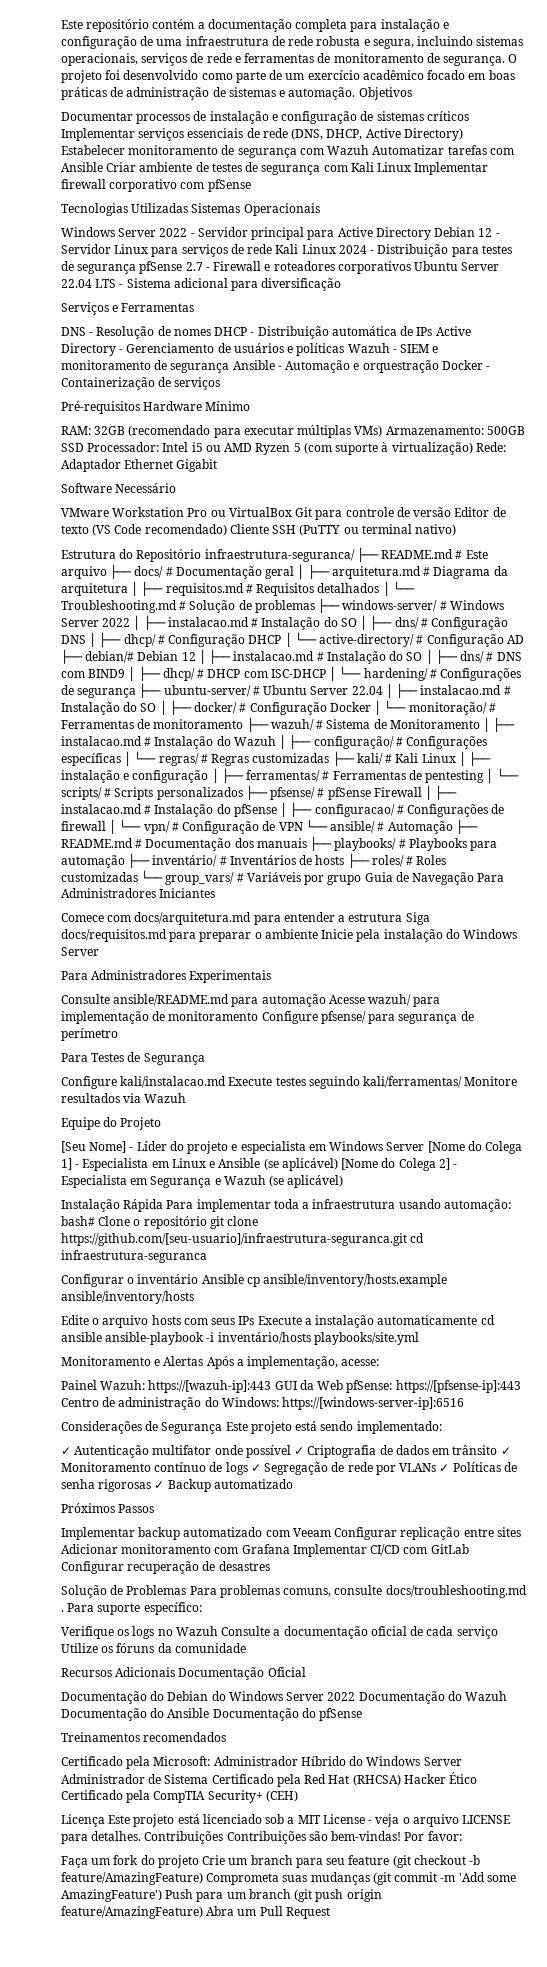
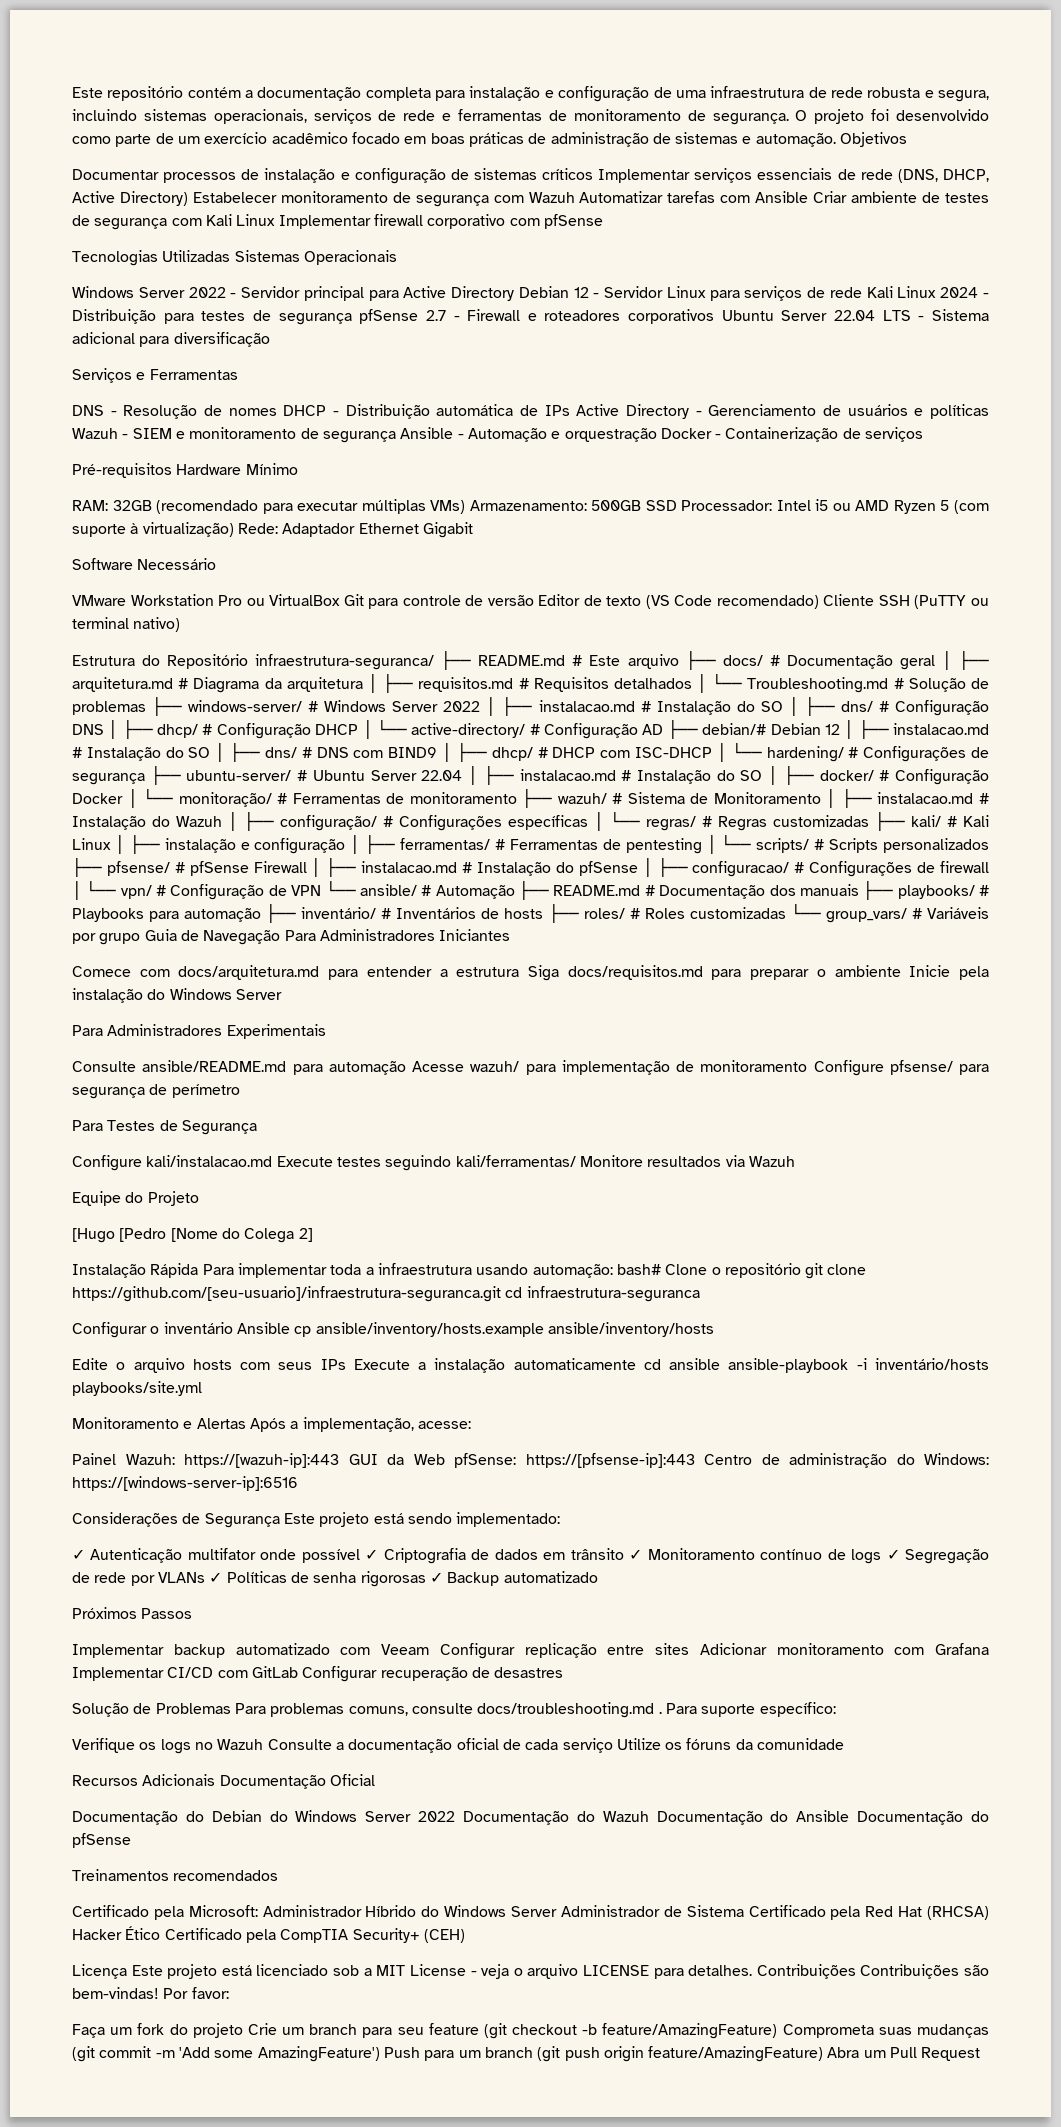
[61,1141,523,1154] [61,1158,458,1171] [61,1175,344,1188] [Seu Nome] - Líder do projeto e especialista em Windows Server [Nome do Colega 1] - Especialista em Linux e Ansible (se aplicável) [Nome do Colega 2] - Especialista em Segurança e Wazuh (se aplicável) -> [72,1228,313,1243] [Hugo [Pedro [Nome do Colega 2]

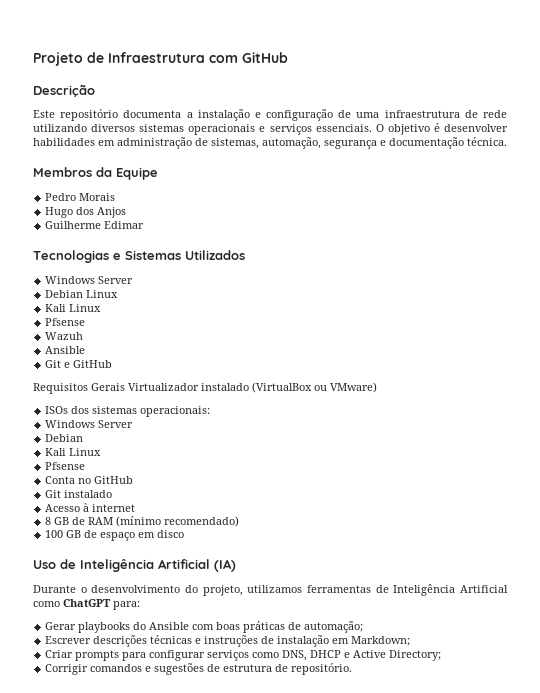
[72,86,466,101] Este repositório contém a documentação completa para -> [33,52,288,66] [33,84,95,97] [33,109,193,121] Projeto de Infraestrutura com GitHub // Descrição // Este repositório documenta a
[867,87,990,102] [72,109,990,125] [72,132,908,147] [72,168,989,184] [72,191,990,207] [72,214,603,230] [72,250,397,266] [72,286,990,301] [72,309,989,325] [72,332,270,347] [72,368,238,383] [72,404,989,419] [72,427,924,443] [72,463,298,478] [72,499,989,514] [72,522,473,538] [72,558,217,570] [72,594,989,609] [72,617,181,632] [72,650,990,670] [72,673,989,693] [72,696,989,716] [72,719,989,739] [72,742,990,762] [72,765,989,785] [72,788,989,808] [72,811,989,831] [72,834,990,854] [72,857,990,877] [72,880,989,900] [72,903,989,923] [72,929,511,945] [72,965,989,981] [72,988,282,1003] [72,1024,326,1039] [72,1060,989,1076] [72,1084,240,1099] [72,1120,257,1135] [72,1155,795,1171] [72,1191,199,1206] [72,1228,313,1243] [72,1263,867,1279] [72,1286,700,1302] [72,1322,714,1338] [72,1358,989,1373] [72,1381,202,1396] [72,1417,471,1432] [72,1453,989,1468] [72,1476,298,1491] [72,1512,561,1528] [72,1548,990,1564] [72,1571,598,1587] [72,1607,193,1619] [72,1643,989,1659] [72,1666,564,1682] [72,1702,836,1718] [72,1738,845,1754] [72,1774,375,1789] [72,1810,990,1825] [72,1833,131,1848] [72,1869,279,1881] [72,1905,990,1920] [72,1926,465,1943] [72,1964,989,1979] [72,1987,229,1999] [72,2023,989,2039] [72,2046,981,2062] robusta e segura, incluindo sistemas operacionais, serviços de rede e ferramentas de monitoramento de segurança. O projeto foi desenvolvido como parte de um exercício acadêmico focado em boas práticas de administração de sistemas e automação. Objetivos // Documentar processos de instalação e configuração de sistemas críticos Implementar serviços essenciais de rede (DNS, DHCP, Active Directory) Estabelecer monitoramento de segurança com Wazuh Automatizar tarefas com Ansible Criar ambiente de testes de segurança com Kali Linux Implementar firewall corporativo com pfSense // Tecnologias Utilizadas Sistemas Operacionais // Windows Server 2022 - Servidor principal para Active Directory Debian 12 - Servidor Linux para serviços de rede Kali Linux 2024 - Distribuição para testes de segurança pfSense 2.7 - Firewall e roteadores corporativos Ubuntu Server 22.04 LTS - Sistema adicional para diversificação // Serviços e Ferramentas // DNS - Resolução de nomes DHCP - Distribuição automática de IPs Active Directory - Gerenciamento de usuários e políticas Wazuh - SIEM e monitoramento de segurança Ansible - Automação e orquestração Docker - Containerização de serviços // Pré-requisitos Hardware Mínimo // RAM: 32GB (recomendado para executar múltiplas VMs) Armazenamento: 500GB SSD Processador: Intel i5 ou AMD Ryzen 5 (com suporte à virtualização) Rede: Adaptador Ethernet Gigabit // Software Necessário // VMware Workstation Pro ou VirtualBox Git para controle de versão Editor de texto (VS Code recomendado) Cliente SSH (PuTTY ou terminal nativo) // Estrutura do Repositório infraestrutura-seguranca/ ├── README.md # Este arquivo ├── docs/ # Documentação geral │ ├── arquitetura.md # Diagrama da arquitetura │ ├── requisitos.md # Requisitos detalhados │ └── Troubleshooting.md # Solução de problemas ├── windows-server/ # Windows Server 2022 │ ├── instalacao.md # Instalação do SO │ ├── dns/ # Configuração DNS │ ├── dhcp/ # Configuração DHCP │ └── active-directory/ # Configuração AD ├── debian/# Debian 12 │ ├── instalacao.md # Instalação do SO │ ├── dns/ # DNS com BIND9 │ ├── dhcp/ # DHCP com ISC-DHCP │ └── hardening/ # Configurações de segurança ├── ubuntu-server/ # Ubuntu Server 22.04 │ ├── instalacao.md # Instalação do SO │ ├── docker/ # Configuração Docker │ └── monitoração/ # Ferramentas de monitoramento ├── wazuh/ # Sistema de Monitoramento │ ├── instalacao.md # Instalação do Wazuh │ ├── configuração/ # Configurações específicas │ └── regras/ # Regras customizadas ├── kali/ # Kali Linux │ ├── instalação e configuração │ ├── ferramentas/ # Ferramentas de pentesting │ └── scripts/ # Scripts personalizados ├── pfsense/ # pfSense Firewall │ ├── instalacao.md # Instalação do pfSense │ ├── configuracao/ # Configurações de firewall │ └── vpn/ # Configuração de VPN └── ansible/ # Automação ├── README.md # Documentação dos manuais ├── playbooks/ # Playbooks para automação ├── inventário/ # Inventários de hosts ├── roles/ # Roles customizadas └── group_vars/ # Variáveis por grupo Guia de Navegação Para Administradores Iniciantes // Comece com docs/arquitetura.md para entender a estrutura Siga docs/requisitos.md para preparar o ambiente Inicie pela instalação do Windows Server // Para Administradores Experimentais // Consulte ansible/README.md para automação Acesse wazuh/ para implementação de monitoramento Configure pfsense/ para segurança de perímetro // Para Testes de Segurança // Configure kali/instalacao.md Execute testes seguindo kali/ferramentas/ Monitore resultados via Wazuh // Equipe do Projeto // [Hugo [Pedro [Nome do Colega 2] // Instalação Rápida Para implementar toda a infraestrutura usando automação: bash# Clone o repositório git clone https://github.com/[seu-usuario]/infraestrutura-seguranca.git cd infraestrutura-seguranca // Configurar o inventário Ansible cp ansible/inventory/hosts.example ansible/inventory/hosts // Edite o arquivo hosts com seus IPs Execute a instalação automaticamente cd ansible ansible-playbook -i inventário/hosts playbooks/site.yml // Monitoramento e Alertas Após a implementação, acesse: // Painel Wazuh: https://[wazuh-ip]:443 GUI da Web pfSense: https://[pfsense-ip]:443 Centro de administração do Windows: https://[windows-server-ip]:6516 // Considerações de Segurança Este projeto está sendo implementado: // ✓ Autenticação multifator onde possível ✓ Criptografia de dados em trânsito ✓ Monitoramento contínuo de logs ✓ Segregação de rede por VLANs ✓ Políticas de senha rigorosas ✓ Backup automatizado // Próximos Passos // Implementar backup automatizado com Veeam Configurar replicação entre sites Adicionar monitoramento com Grafana Implementar CI/CD com GitLab Configurar recuperação de desastres // Solução de Problemas Para problemas comuns, consulte docs/troubleshooting.md . Para suporte específico: // Verifique os logs no Wazuh Consulte a documentação oficial de cada serviço Utilize os fóruns da comunidade // Recursos Adicionais Documentação Oficial // Documentação do Debian do Windows Server 2022 Documentação do Wazuh Documentação do Ansible Documentação do pfSense // Treinamentos recomendados // Certificado pela Microsoft: Administrador Híbrido do Windows Server Administrador de Sistema Certificado pela Red Hat (RHCSA) Hacker Ético Certificado pela CompTIA Security+ (CEH) // Licença Este projeto está licenciado sob a MIT License - veja o arquivo LICENSE para detalhes. Contribuições Contribuições são bem-vindas! Por favor: // Faça um fork do projeto Crie um branch para seu feature (git checkout -b feature/AmazingFeature) Comprometa suas mudanças (git commit -m 'Add some AmazingFeature') Push para um branch (git push origin feature/AmazingFeature) Abra um Pull Request -> [33,123,509,135] [33,137,507,149] [33,167,158,180] [45,193,116,201] [45,207,127,218] [45,221,145,229] [33,250,245,263] [45,276,134,284] [45,290,119,298] [45,304,102,312] [45,318,86,326] [45,332,84,340] [45,346,86,354] [45,360,113,368] [33,382,377,394] [45,406,211,417] [45,420,134,428] [45,434,84,442] [45,448,102,456] [45,462,86,470] [45,476,134,484] [45,490,113,498] [45,503,136,512] [45,516,240,527] [45,530,185,541] [33,559,236,572] [33,584,508,596] [33,599,140,610] [45,621,364,633] [45,635,411,647] [45,650,442,661] [45,663,353,675] utilizando diversos sistemas operacionais e serviços essenciais. O objetivo é desenvolver habilidades em administração de sistemas, automação, segurança e documentação técnica. // Membros da Equipe // Pedro Morais // Hugo dos Anjos // Guilherme Edimar // Tecnologias e Sistemas Utilizados // Windows Server // Debian Linux // Kali Linux // Pfsense // Wazuh // Ansible // Git e GitHub // Requisitos Gerais Virtualizador instalado (VirtualBox ou VMware) // ISOs dos sistemas operacionais: // Windows Server // Debian // Kali Linux // Pfsense // Conta no GitHub // Git instalado // Acesso à internet // 8 GB de RAM (mínimo recomendado) // 100 GB de espaço em disco // Uso de Inteligência Artificial (IA) // Durante o desenvolvimento do projeto, utilizamos ferramentas de Inteligência Artificial como ChatGPT para: // Gerar playbooks do Ansible com boas práticas de automação; // Escrever descrições técnicas e instruções de instalação em Markdown; // Criar prompts para configurar serviços como DNS, DHCP e Active Directory; // Corrigir comandos e sugestões de estrutura de repositório.

